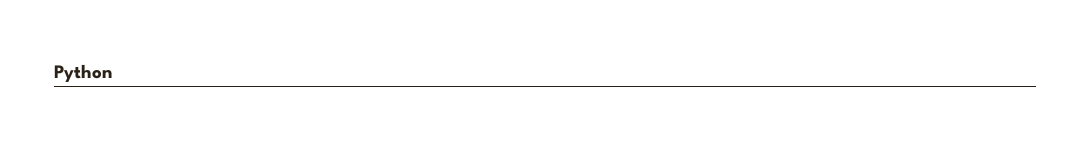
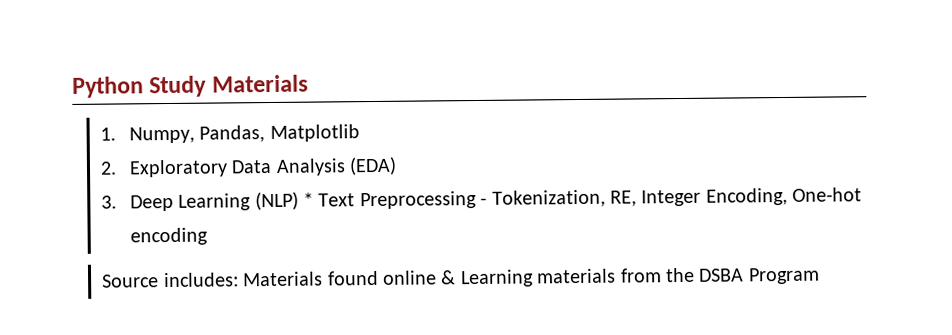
(112, 73) none -> [149,74,309,98] [100,124,360,144] [100,156,398,178] [101,187,863,212] [129,227,208,246] [102,267,820,288] Study Materials // 1. Numpy, Pandas, Matplotlib // 2. Exploratory Data Analysis (EDA) // 3. Deep Learning (NLP) * Text Preprocessing - Tokenization, RE, Integer Encoding, One-hot encoding // Source includes: Materials found online & Learning materials from the DSBA Program

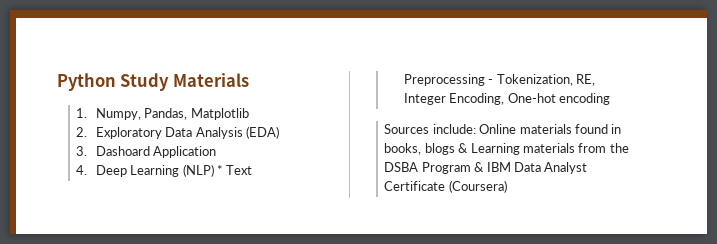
(118, 202) none -> [95,146,217,158] [76,165,88,175] Dashoard Application // 4.
[102,270,438,288] Source includes: Materials found online -> [384,124,622,134] [384,143,455,155] Sources include: Online materials found in books, blogs
(820, 276) none -> [474,162,588,174] [384,180,507,193] & IBM Data Analyst Certificate (Coursera)

